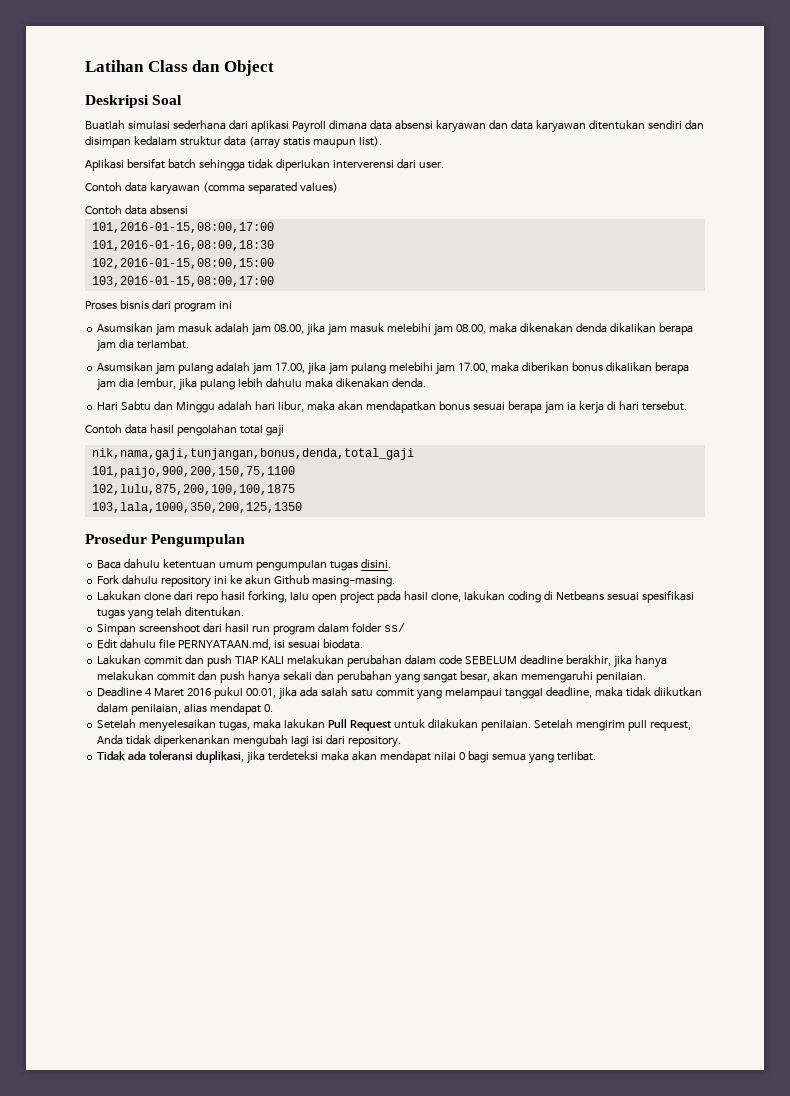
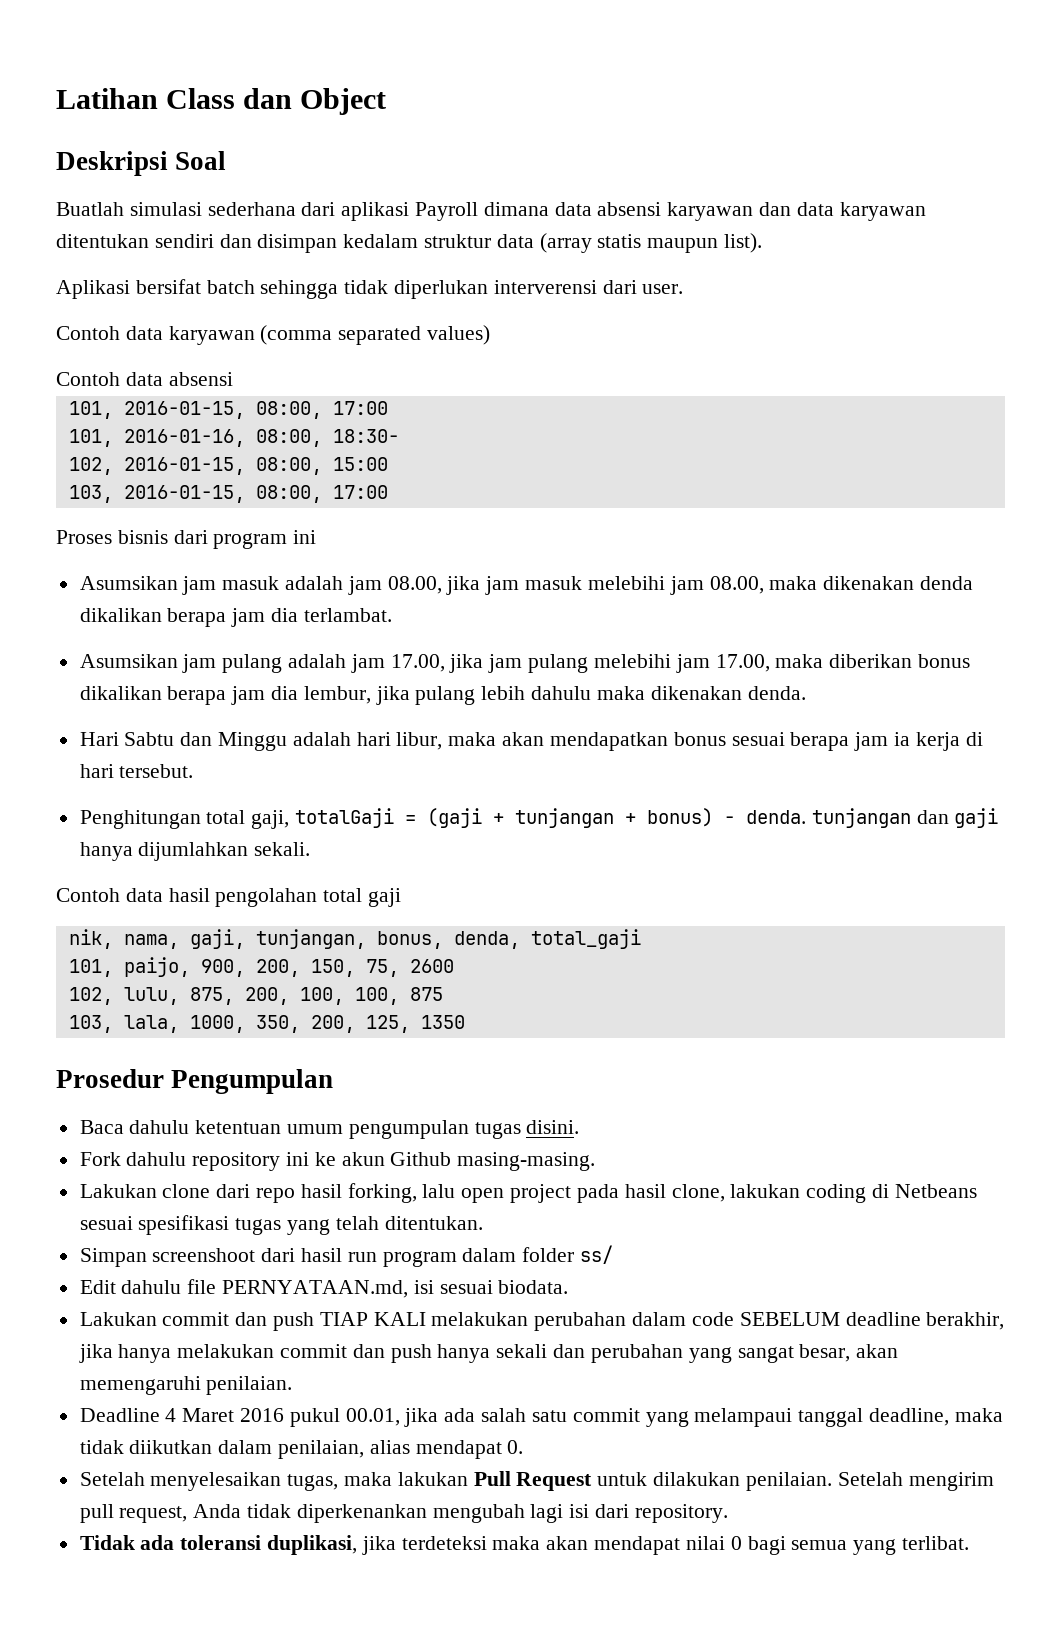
[91,222,274,233] [91,240,274,251] [91,258,274,269] [91,276,274,287] 101,2016-01-15,08:00,17:00 // 101,2016-01-16,08:00,18:30 // 102,2016-01-15,08:00,15:00 // 103,2016-01-15,08:00,17:00 -> [68,401,388,419] [68,429,399,447] [68,457,388,475] [68,485,388,503] 101, 2016-01-15, 08:00, 17:00 // 101, 2016-01-16, 08:00, 18:30- // 102, 2016-01-15, 08:00, 15:00 // 103, 2016-01-15, 08:00, 17:00
(687, 406) none -> [79,808,999,829] [79,842,311,861] // Penghitungan total gaji, totalGaji = (gaji + tunjangan + bonus) - denda. tunjangan dan gaji hanya dijumlahkan sekali.
[91,448,414,460] [91,466,295,478] [91,484,295,495] [91,502,302,513] nik,nama,gaji,tunjangan,bonus,denda,total_gaji // 101,paijo,900,200,150,75,1100 // 102,lulu,875,200,100,100,1875 // 103,lala,1000,350,200,125,1350 -> [68,929,641,949] [68,957,454,977] [68,987,443,1005] [68,1015,465,1033] nik, nama, gaji, tunjangan, bonus, denda, total_gaji // 101, paijo, 900, 200, 150, 75, 2600 // 102, lulu, 875, 200, 100, 100, 875 // 103, lala, 1000, 350, 200, 125, 1350

